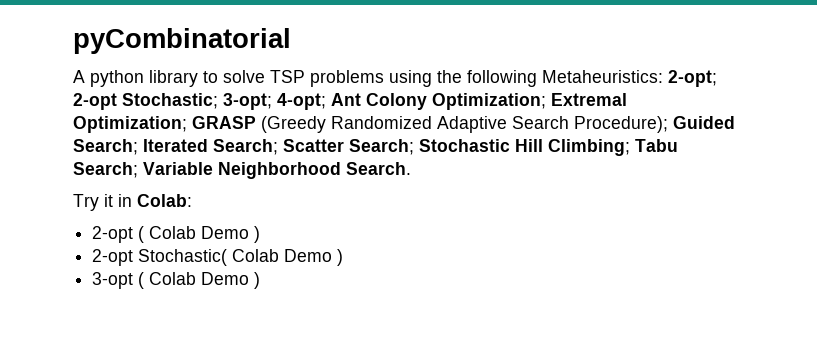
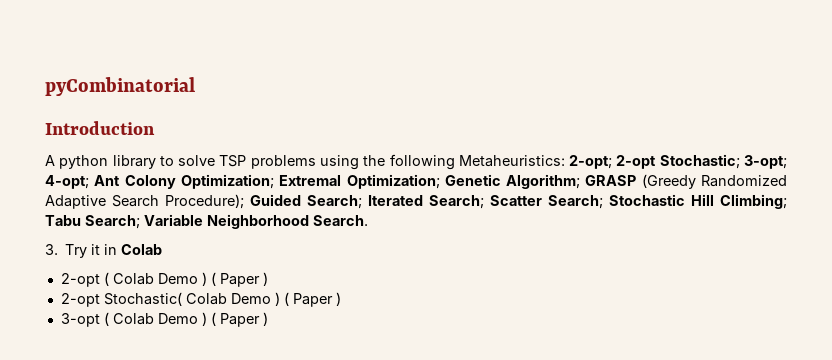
(291, 41) none -> [45,121,155,135] // Introduction
(187, 124) none -> [444,174,581,189] Genetic Algorithm;
(411, 168) none -> [45,244,58,255] 3.
[137,194,192,207] Colab: -> [121,244,163,255] Colab
(261, 234) none -> [210,272,268,287] ( Paper )
(344, 257) none -> [283,292,341,307] ( Paper )
(261, 280) none -> [210,312,268,327] ( Paper )

